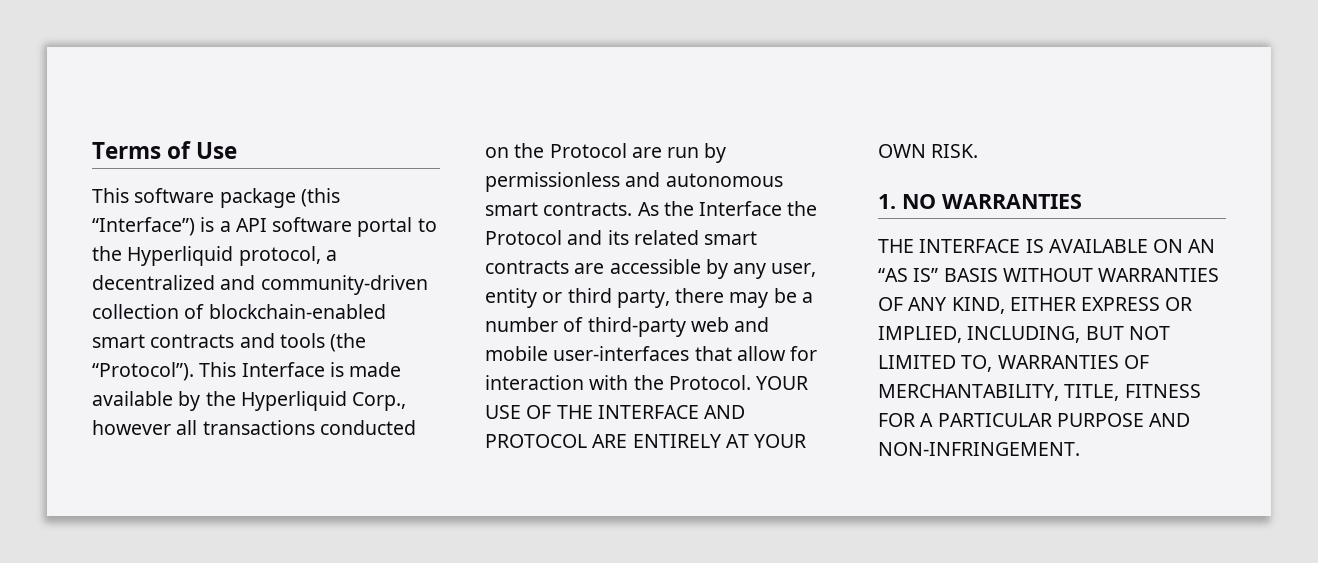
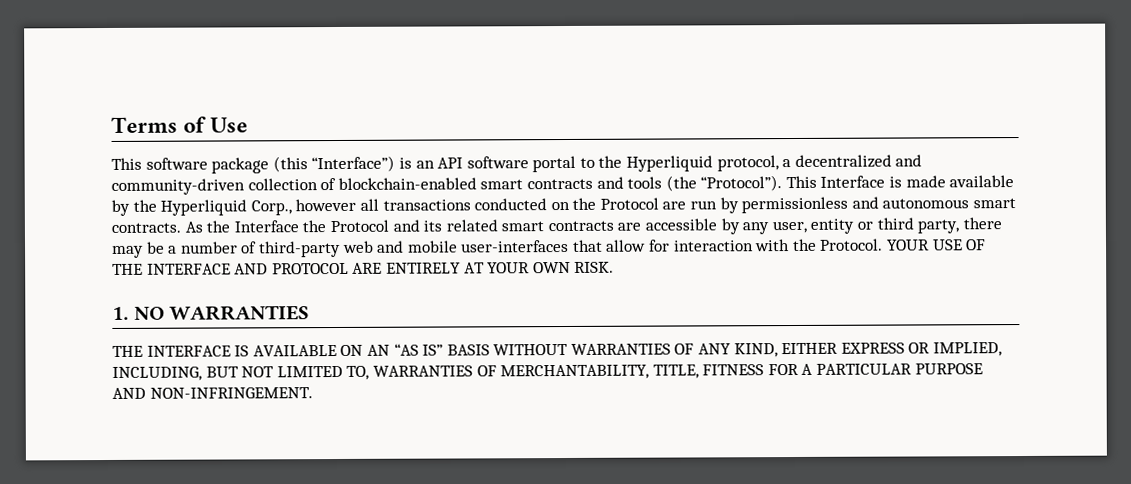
[219,221,231,232] a -> [415,160,435,169] an

